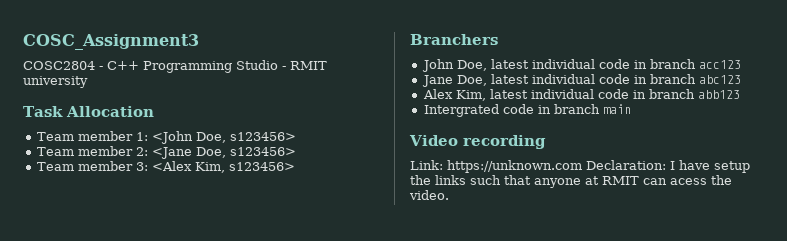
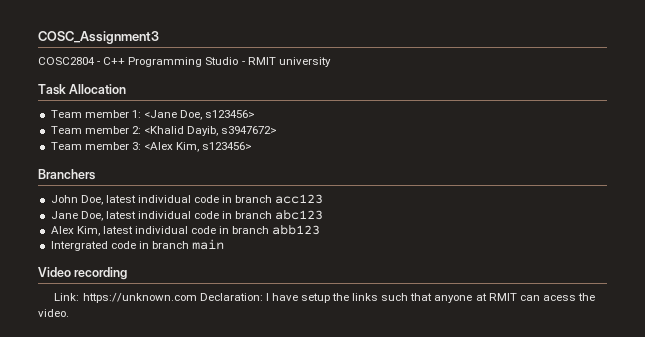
[151,131,193,144] <John -> [143,110,177,118] <Jane
[151,147,296,159] <Jane Doe, s123456> -> [143,126,278,136] <Khalid Dayib, s3947672>

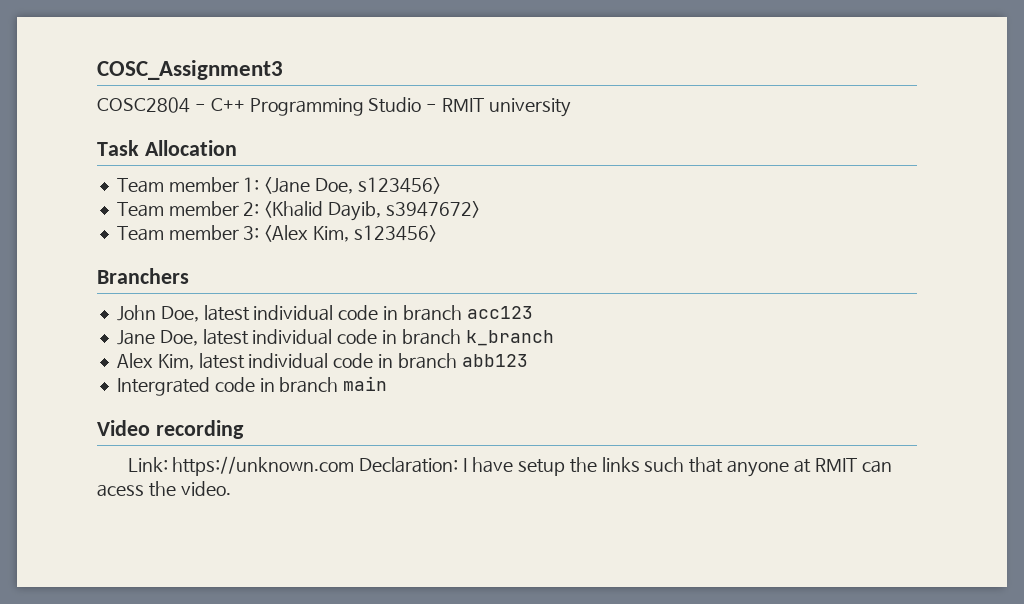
[275,209,324,220] abc123 -> [465,330,554,346] k_branch

